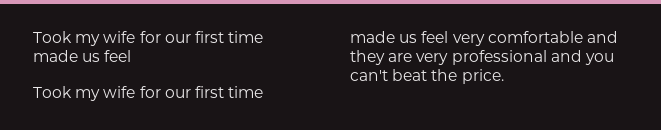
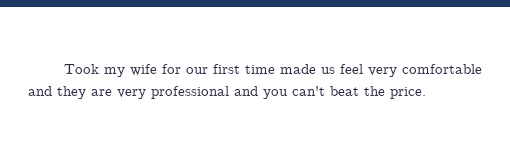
[33,86,264,101] [350,31,449,43] // Took my wife for our first time made us feel -> (363, 69) none

